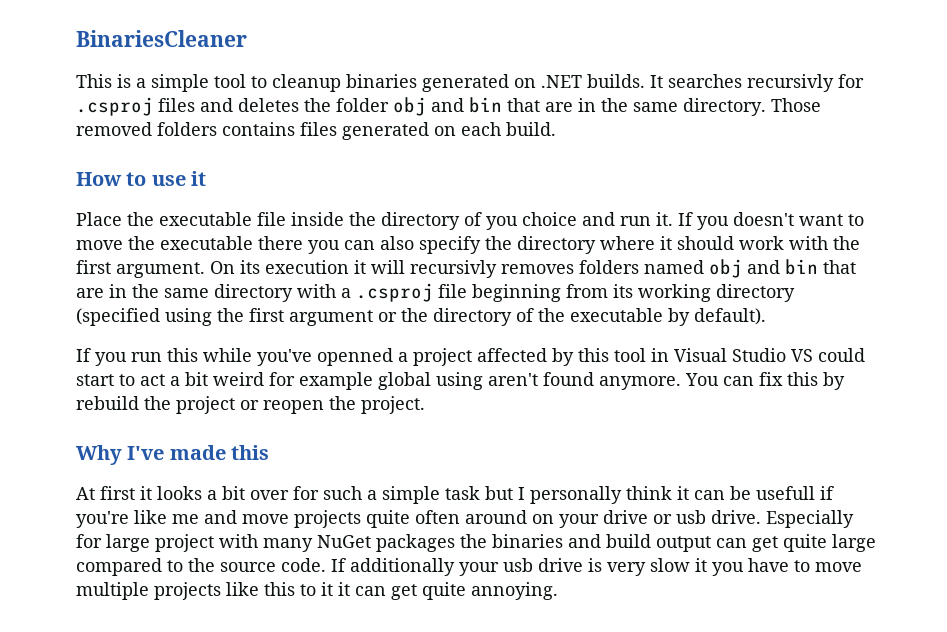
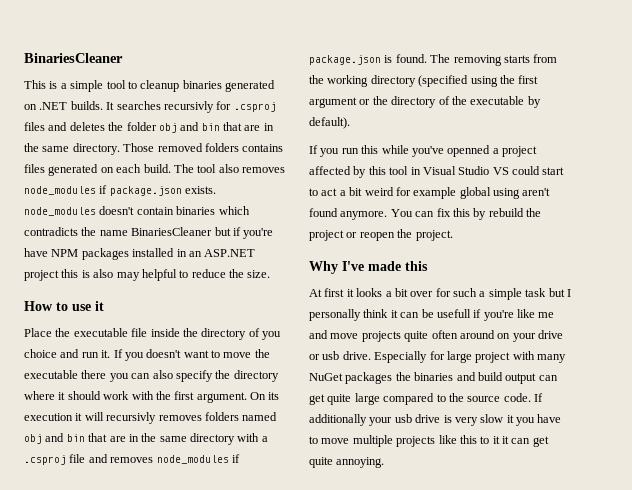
(556, 129) none -> [173,164,285,173] [24,185,217,196] [24,206,250,216] [24,227,274,239] [24,248,256,260] [24,269,271,281] The tool also removes node_modules if package.json exists. node_modules doesn't contain binaries which contradicts the name BinariesCleaner but if you're have NPM packages installed in an ASP.NET project this is also may helpful to reduce the size.
[472,284,633,302] beginning from its -> [88,454,240,464] [309,54,558,66] [309,75,324,84] and removes node_modules if package.json is found. The removing starts from the

